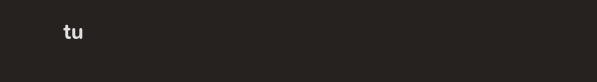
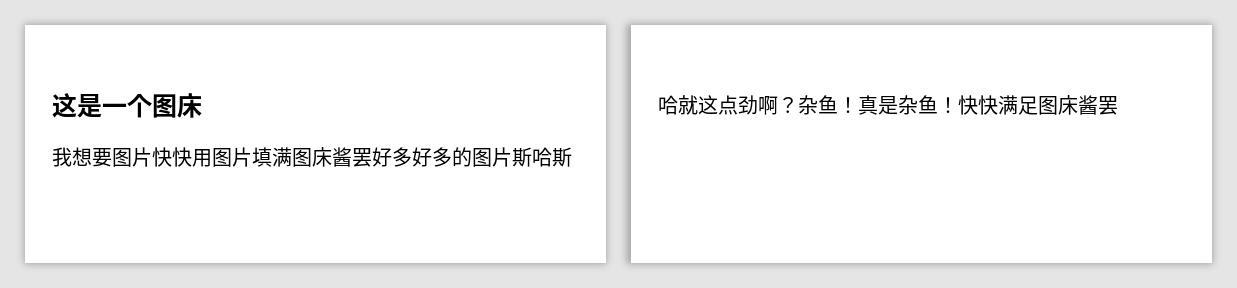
[63,24,84,39] tu -> [52,93,202,118] [52,147,572,167] [658,95,1118,115] 这是一个图床 // 我想要图片快快用图片填满图床酱罢好多好多的图片斯哈斯哈就这点劲啊？杂鱼！真是杂鱼！快快满足图床酱罢

